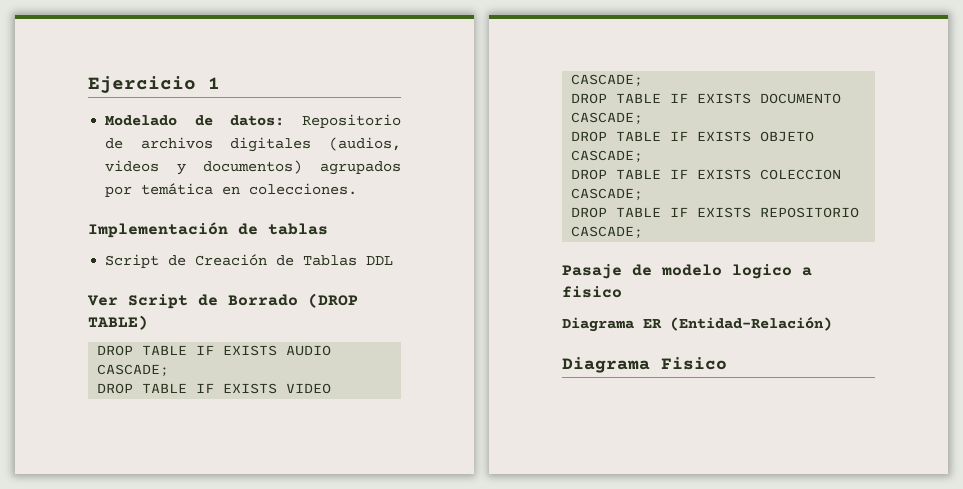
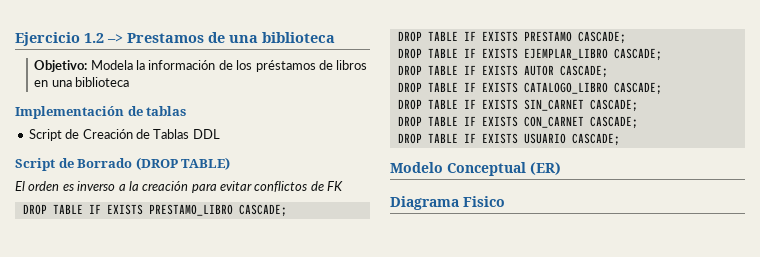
[208,77,220,89] [105,114,401,128] [105,137,401,152] [105,160,401,175] [105,183,358,197] 1 // Modelado de datos: Repositorio de archivos digitales (audios, videos y documentos) agrupados por temática en colecciones. -> [84,32,335,43] [34,60,368,72] [34,77,130,87] 1.2 –> Prestamos de una biblioteca // Objetivo: Modela la información de los préstamos de libros en una biblioteca
[87,295,118,306] Ver -> (220, 134) none
[97,345,332,356] [97,364,170,377] [97,383,332,394] [571,74,644,87] [571,93,842,104] [571,112,644,125] [571,131,815,142] [571,150,644,163] [571,169,842,180] [571,188,644,201] [571,207,860,218] [571,226,644,239] [562,264,812,279] [562,286,622,298] [562,316,832,332] // DROP TABLE IF EXISTS AUDIO CASCADE; // DROP TABLE IF EXISTS VIDEO CASCADE; // DROP TABLE IF EXISTS DOCUMENTO CASCADE; // DROP TABLE IF EXISTS OBJETO CASCADE; // DROP TABLE IF EXISTS COLECCION CASCADE; // DROP TABLE IF EXISTS REPOSITORIO CASCADE; // Pasaje de modelo logico a fisico // Diagrama ER (Entidad-Relación) -> [15,181,344,193] [22,204,287,217] [397,31,626,44] [397,48,662,61] [397,65,608,78] [397,82,662,95] [397,99,638,112] [397,116,638,129] [397,133,620,146] [390,162,561,176] // El orden es inverso a la creación para evitar conflictos de FK // DROP TABLE IF EXISTS PRESTAMO_LIBRO CASCADE; // DROP TABLE IF EXISTS PRESTAMO CASCADE; // DROP TABLE IF EXISTS EJEMPLAR_LIBRO CASCADE; // DROP TABLE IF EXISTS AUTOR CASCADE; // DROP TABLE IF EXISTS CATALOGO_LIBRO CASCADE; // DROP TABLE IF EXISTS SIN_CARNET CASCADE; // DROP TABLE IF EXISTS CON_CARNET CASCADE; // DROP TABLE IF EXISTS USUARIO CASCADE; // Modelo Conceptual (ER)

